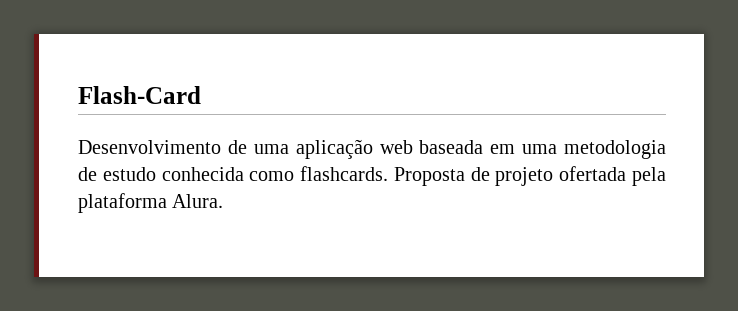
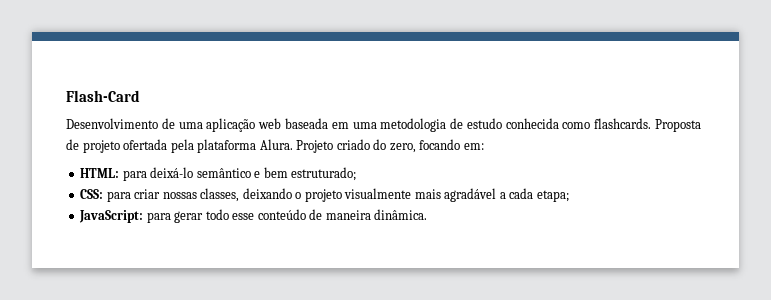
(224, 201) none -> [296,139,484,153] [80,167,357,181] [80,188,569,202] [79,209,428,223] Projeto criado do zero, focando em: // HTML: para deixá-lo semântico e bem estruturado; // CSS: para criar nossas classes, deixando o projeto visualmente mais agradável a cada etapa; // JavaScript: para gerar todo esse conteúdo de maneira dinâmica.

